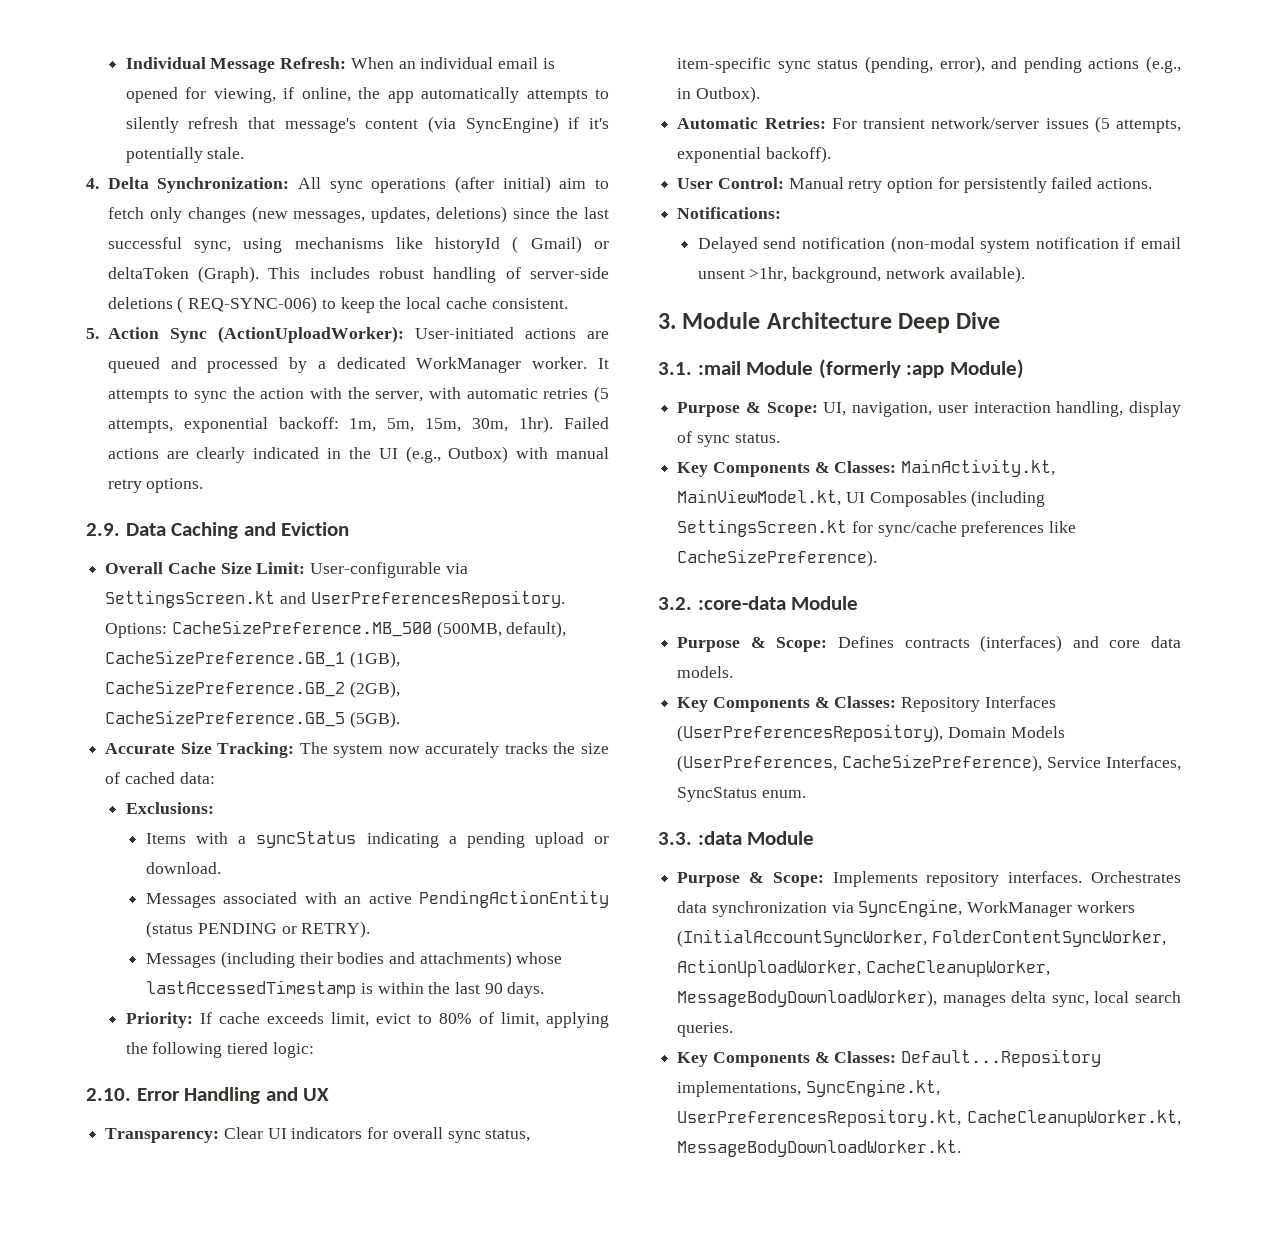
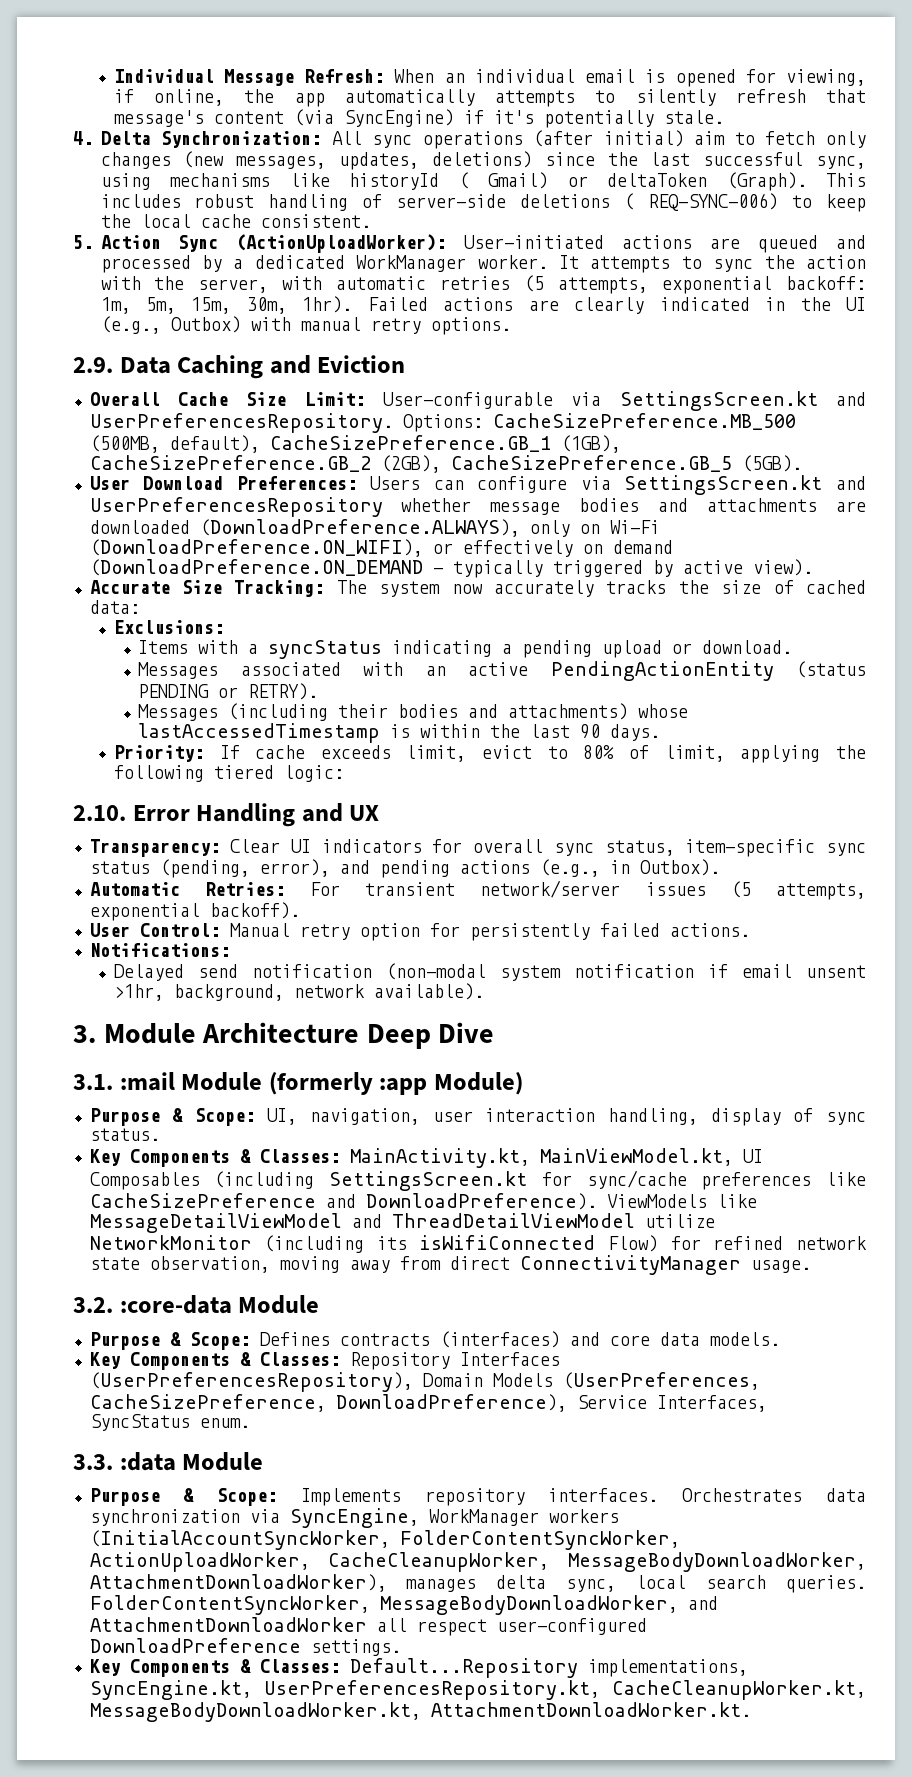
(400, 719) none -> [89,475,866,495] [89,497,866,517] [89,519,660,537] [89,539,673,557] [89,559,813,578] // User Download Preferences: Users can configure via SettingsScreen.kt and UserPreferencesRepository whether message bodies and attachments are downloaded (DownloadPreference.ALWAYS), only on Wi-Fi (DownloadPreference.ON_WIFI), or effectively on demand (DownloadPreference.ON_DEMAND - typically triggered by active view).
[677,549,878,567] CacheSizePreference). -> [89,1193,757,1210] [89,1213,715,1233] [89,1235,867,1253] [89,1255,811,1275] CacheSizePreference and DownloadPreference). ViewModels like MessageDetailViewModel and ThreadDetailViewModel utilize NetworkMonitor (including its isWifiConnected Flow) for refined network state observation, moving away from direct ConnectivityManager usage.
[842,754,1043,772] CacheSizePreference), -> [89,1394,567,1412] CacheSizePreference, DownloadPreference),
[677,990,938,1007] MessageBodyDownloadWorker), -> [568,1552,866,1572] [89,1574,387,1592] MessageBodyDownloadWorker, AttachmentDownloadWorker),
(734, 1029) none -> [89,1595,718,1615] [89,1617,647,1636] [89,1638,401,1656] FolderContentSyncWorker, MessageBodyDownloadWorker, and AttachmentDownloadWorker all respect user-configured DownloadPreference settings.
[677,1140,962,1157] MessageBodyDownloadWorker.kt. -> [89,1702,751,1722] MessageBodyDownloadWorker.kt, AttachmentDownloadWorker.kt.

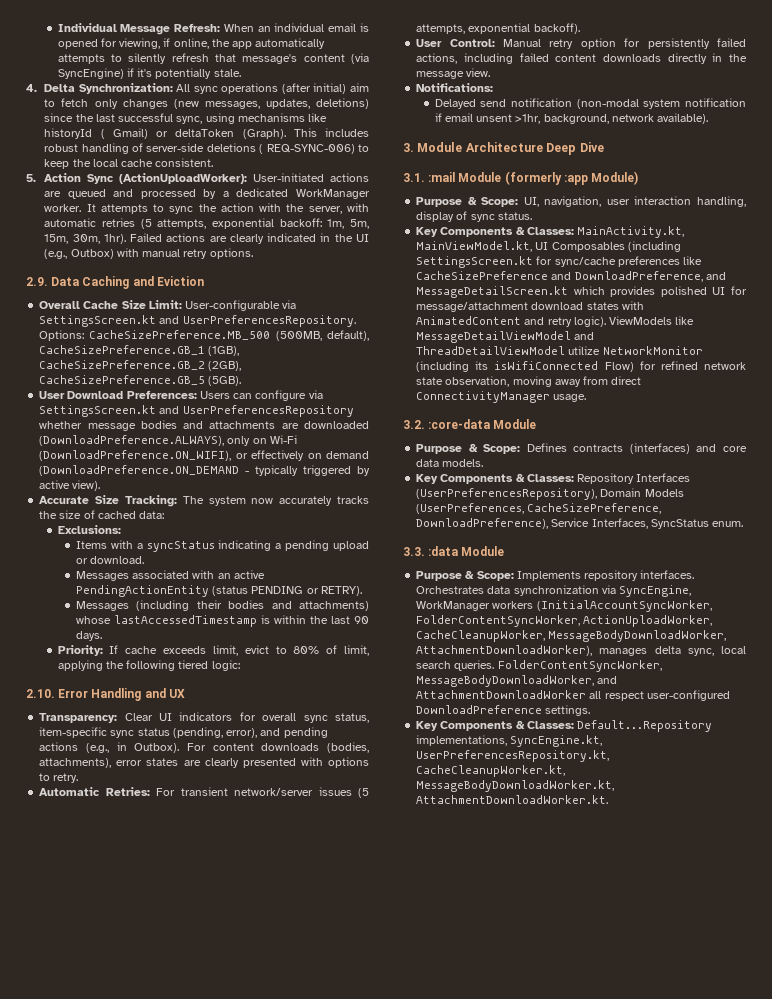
(720, 867) none -> [186,742,369,753] [39,757,369,768] [39,773,79,783] For content downloads (bodies, attachments), error states are clearly presented with options to retry.
[669,923,750,937] actions. -> [416,53,747,64] [416,68,491,79] actions, including failed content downloads directly in the message view.
[365,1193,597,1210] DownloadPreference). -> [574,271,726,282] [416,286,747,298] [416,301,644,312] [416,316,606,327] DownloadPreference, and MessageDetailScreen.kt which provides polished UI for message/attachment download states with AnimatedContent and retry logic).

